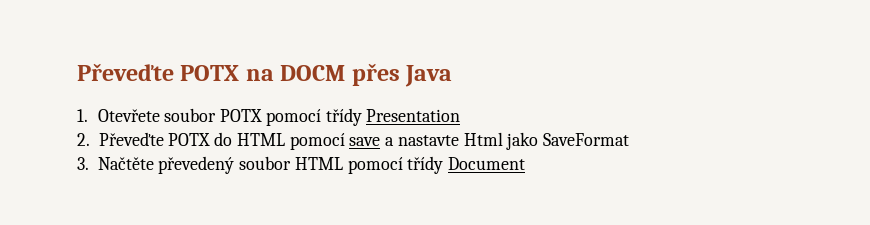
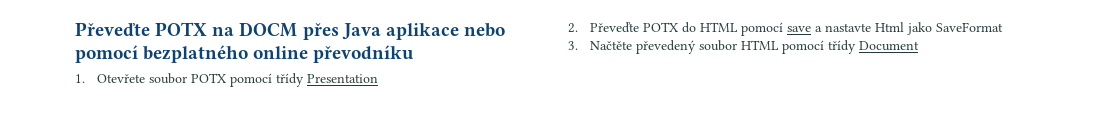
(453, 76) none -> [385,23,505,40] [75,45,414,63] aplikace nebo pomocí bezplatného online převodníku

